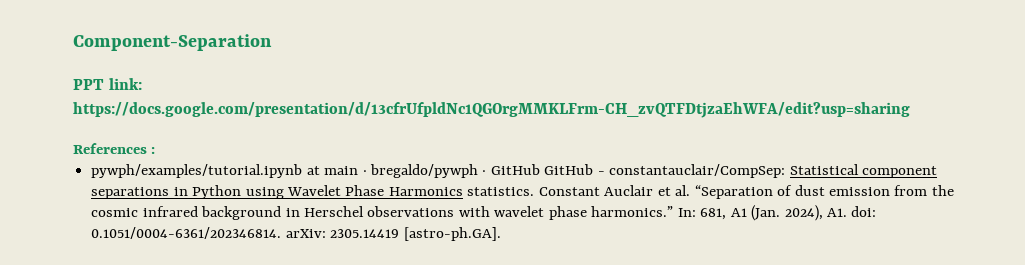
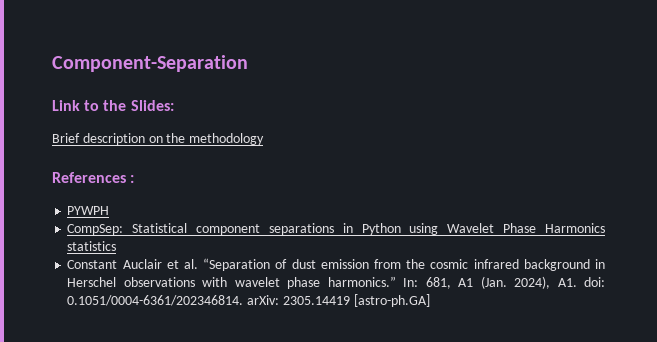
[73,78,142,90] [73,102,910,118] [73,143,156,154] [91,164,786,178] PPT link: https://docs.google.com/presentation/d/13cfrUfpldNc1QGOrgMMKLFrm-CH_zvQTFDtjzaEhWFA/edit?usp=sharing // References : // pywph/examples/tutorial.ipynb at main · bregaldo/pywph · GitHub GitHub - constantauclair/CompSep: -> [52,100,174,111] [52,133,265,145] [52,172,135,183] [67,206,110,215] [67,224,124,235] Link to the Slides: // Brief description on the methodology // References : // PYWPH // CompSep:
[467,187,535,196] statistics. -> [67,241,117,251] statistics //
[403,227,501,241] [astro-ph.GA]. -> [353,294,430,307] [astro-ph.GA]

